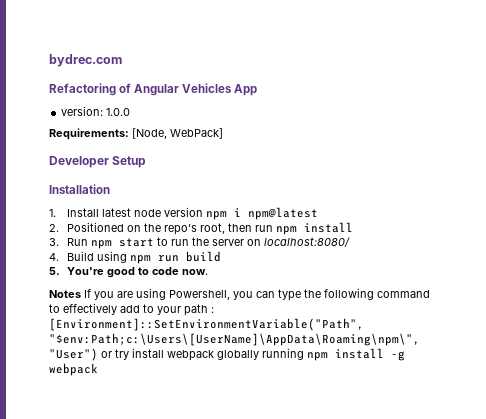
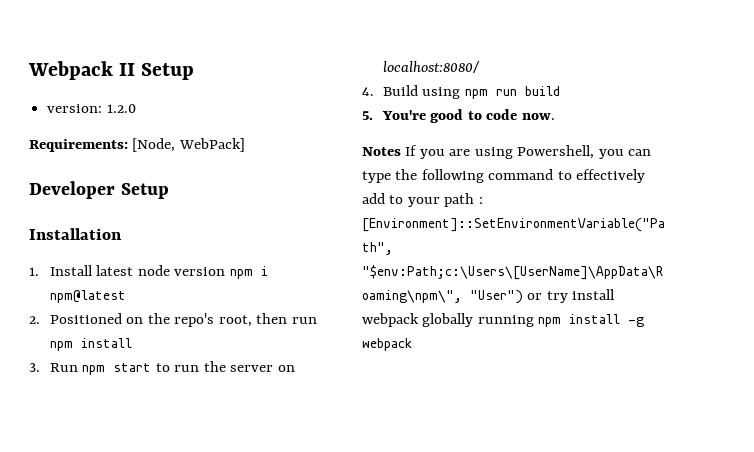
[49,54,122,67] [49,83,258,96] bydrec.com // Refactoring of Angular Vehicles App -> [28,61,195,80] Webpack II Setup
[106,108,131,116] 1.0.0 -> [106,104,136,113] 1.2.0

